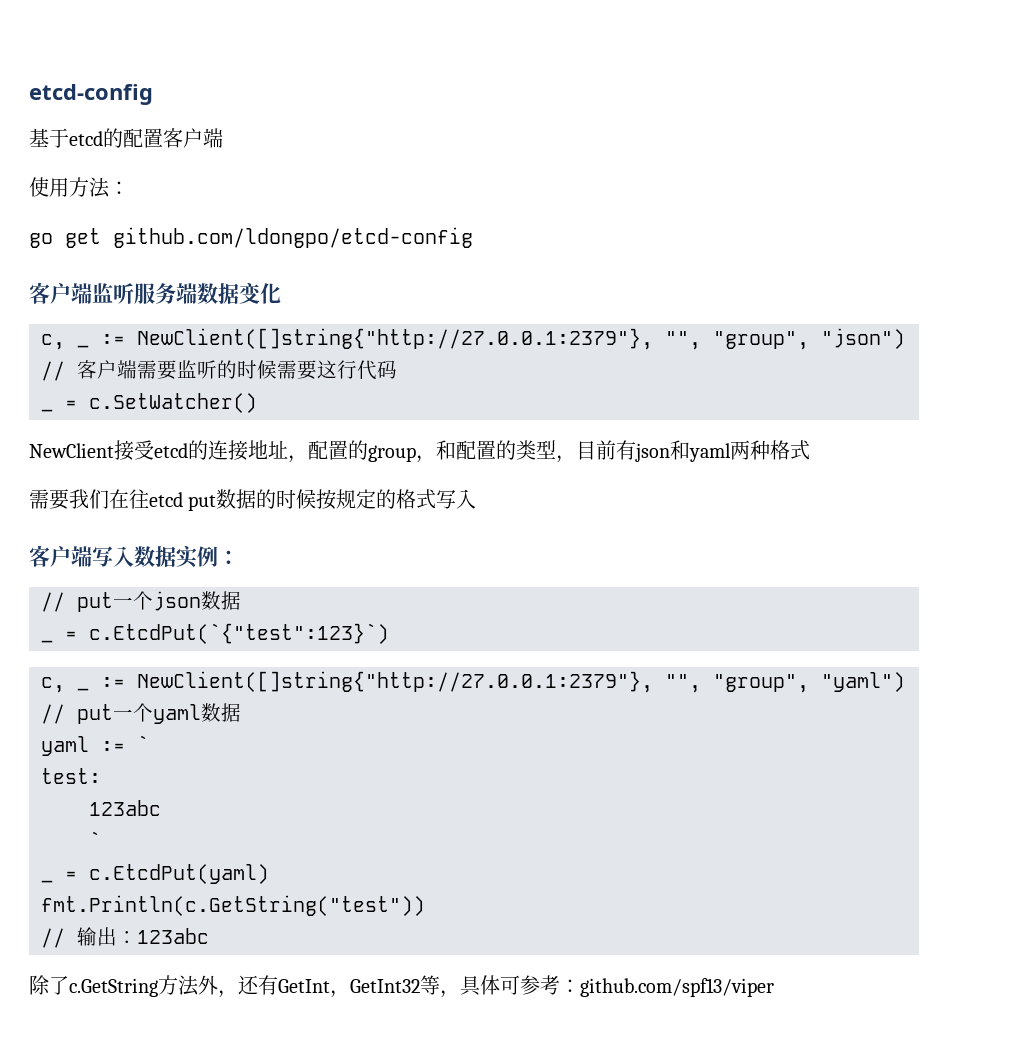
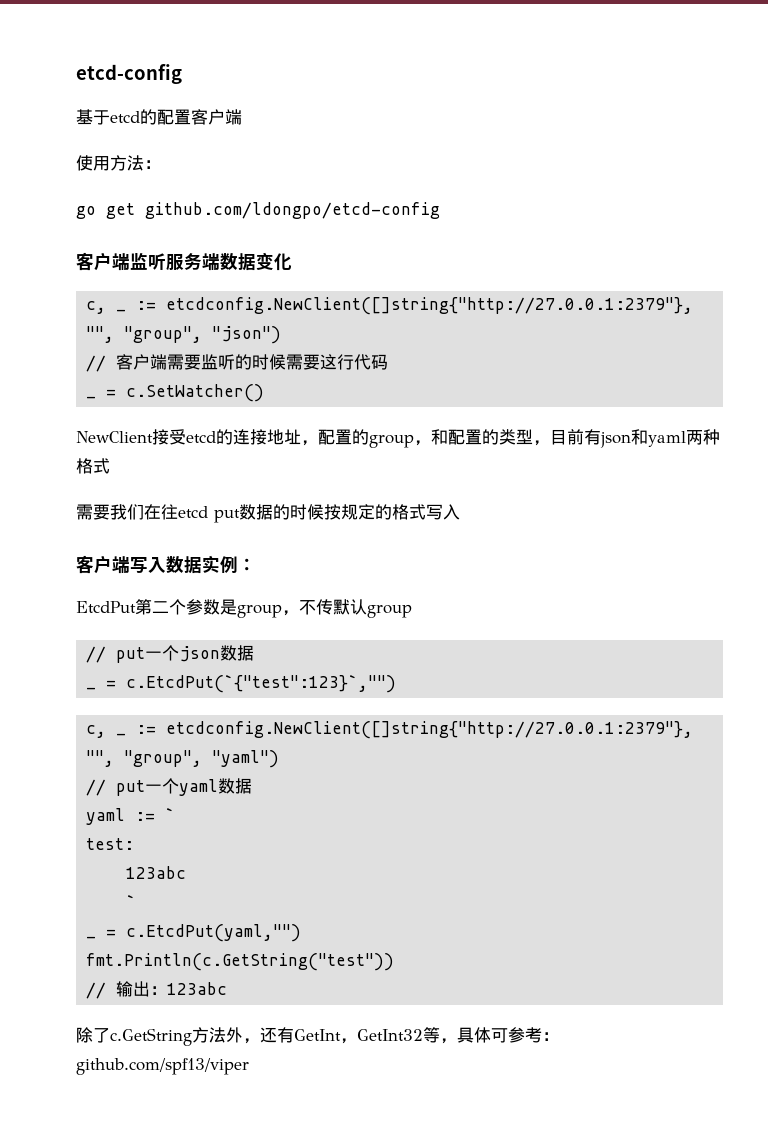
[137,328,653,350] NewClient([]string{"http://27.0.0.1:2379"}, -> [166,297,694,315] etcdconfig.NewClient([]string{"http://27.0.0.1:2379"},
(239, 557) none -> [76,599,412,618] // EtcdPut第二个参数是group，不传默认group
[89,623,389,644] [41,677,89,693] [101,671,653,693] c.EtcdPut(`{"test":123}`) // c, _ := NewClient([]string{"http://27.0.0.1:2379"}, -> [126,675,397,693] [86,721,694,739] c.EtcdPut(`{"test":123}`,"") // c, _ := etcdconfig.NewClient([]string{"http://27.0.0.1:2379"},
[89,864,269,884] c.EtcdPut(yaml) -> [126,924,302,942] c.EtcdPut(yaml,"")

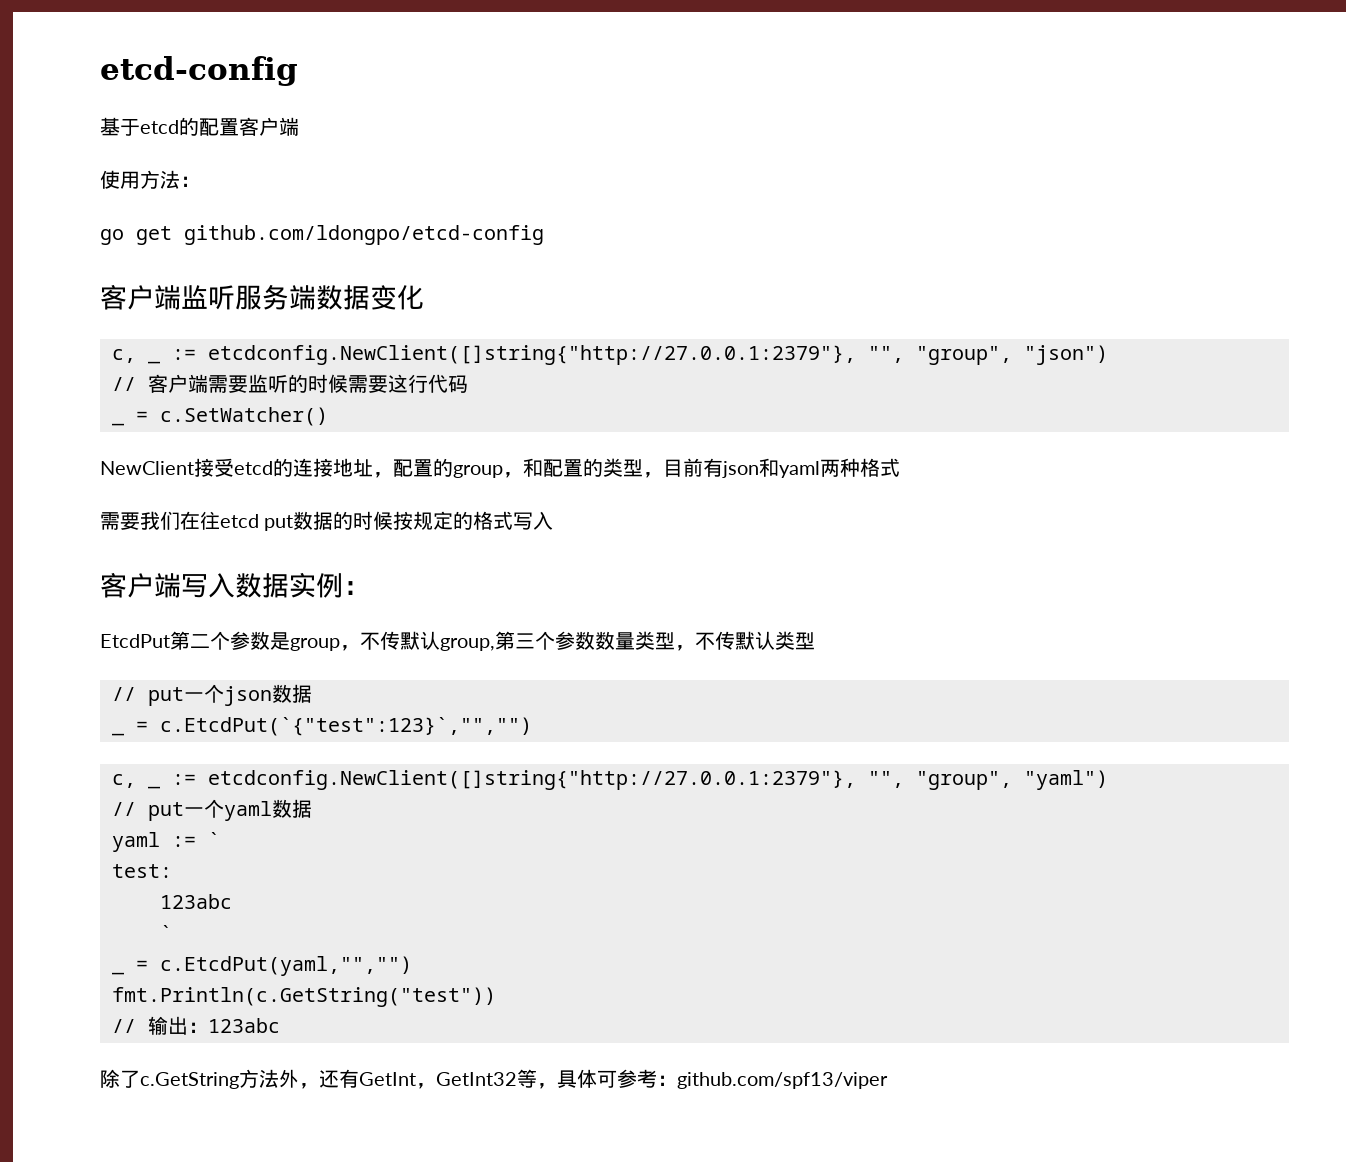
[367,604,412,618] group -> [440,631,815,651] group,第三个参数数量类型，不传默认类型
[126,675,397,693] c.EtcdPut(`{"test":123}`,"") -> [160,717,532,736] c.EtcdPut(`{"test":123}`,"","")
[126,924,302,942] c.EtcdPut(yaml,"") -> [160,956,412,976] c.EtcdPut(yaml,"","")

